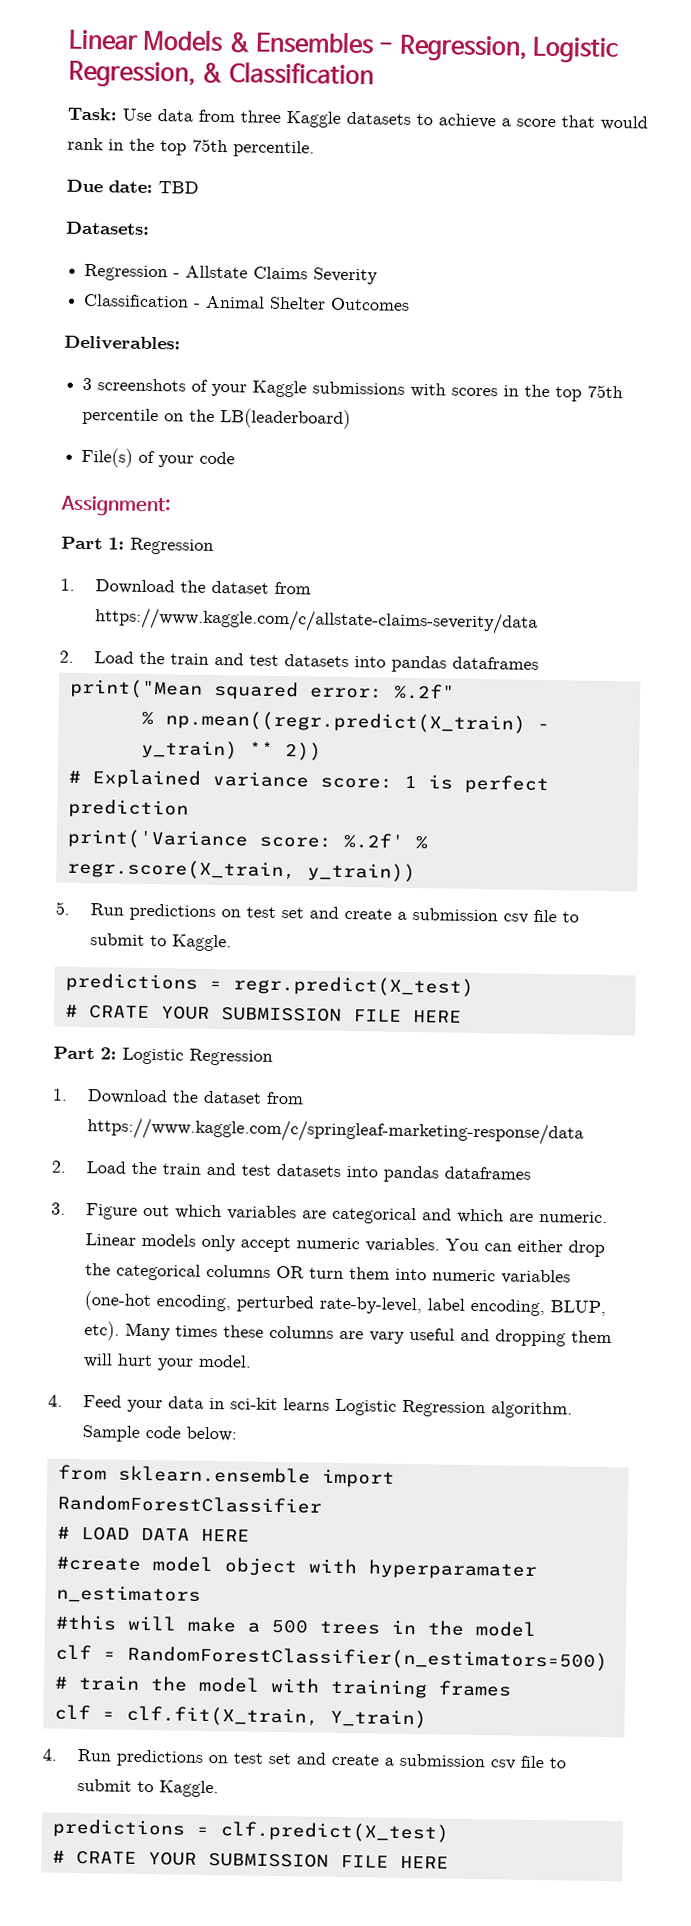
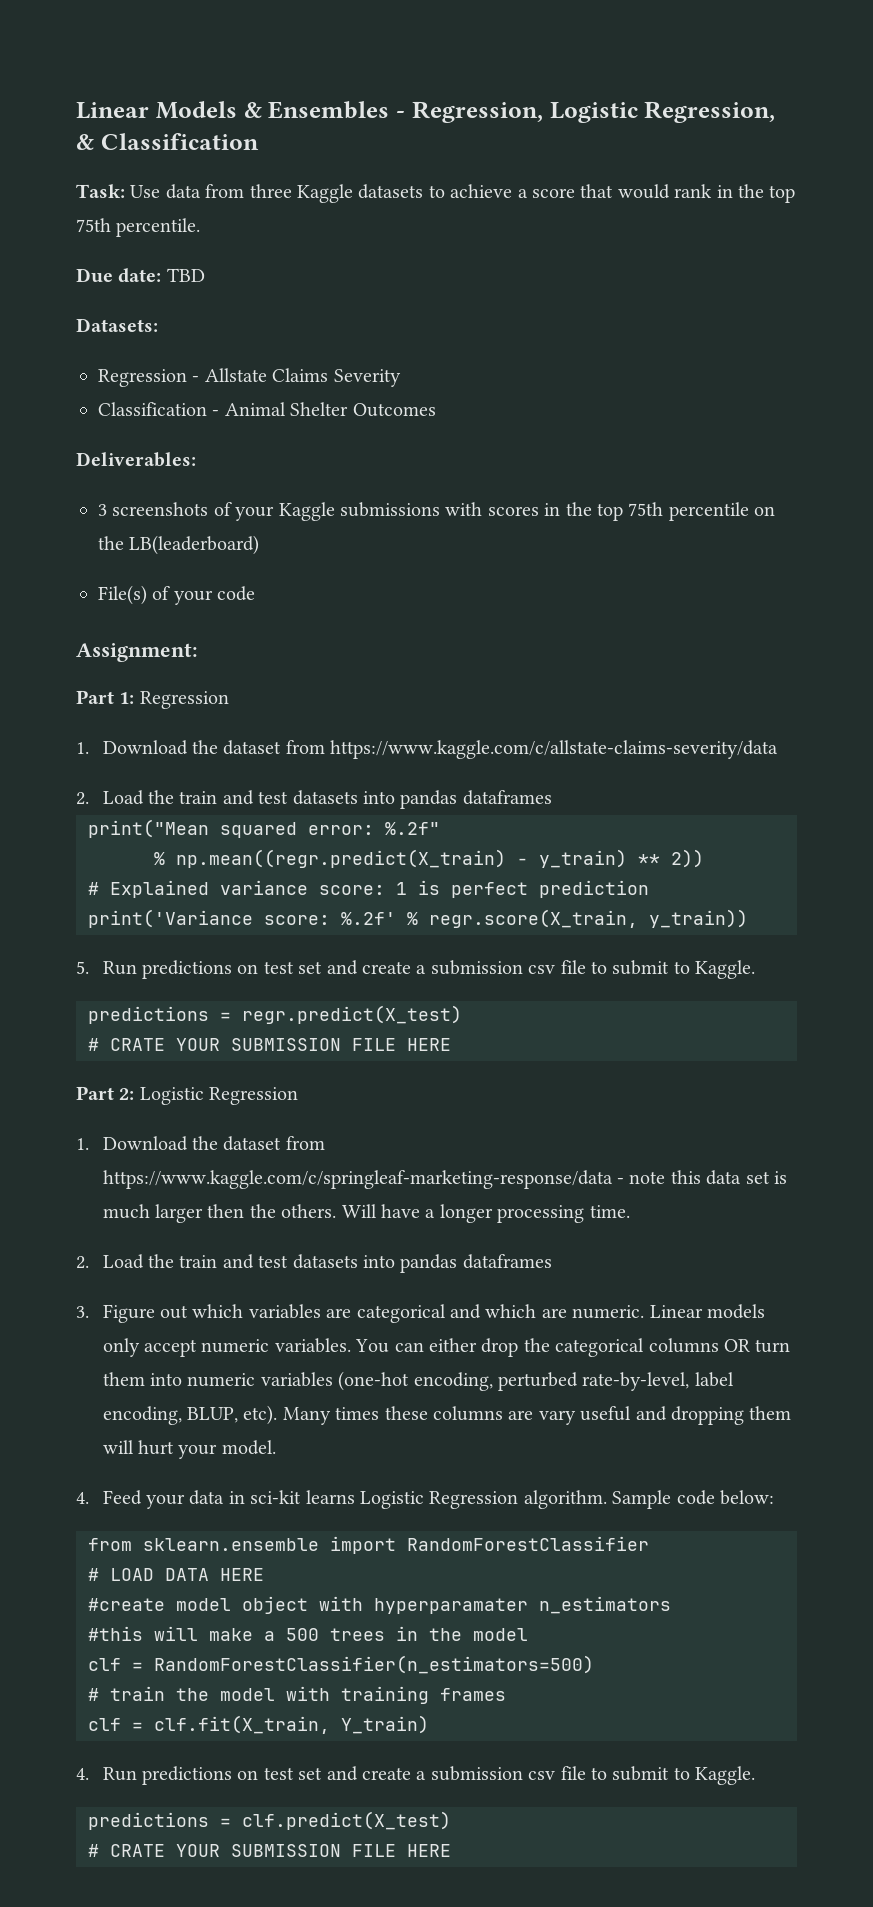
(584, 1131) none -> [616,1170,787,1185] [102,1204,630,1223] - note this data set is much larger then the others. Will have a longer processing time.

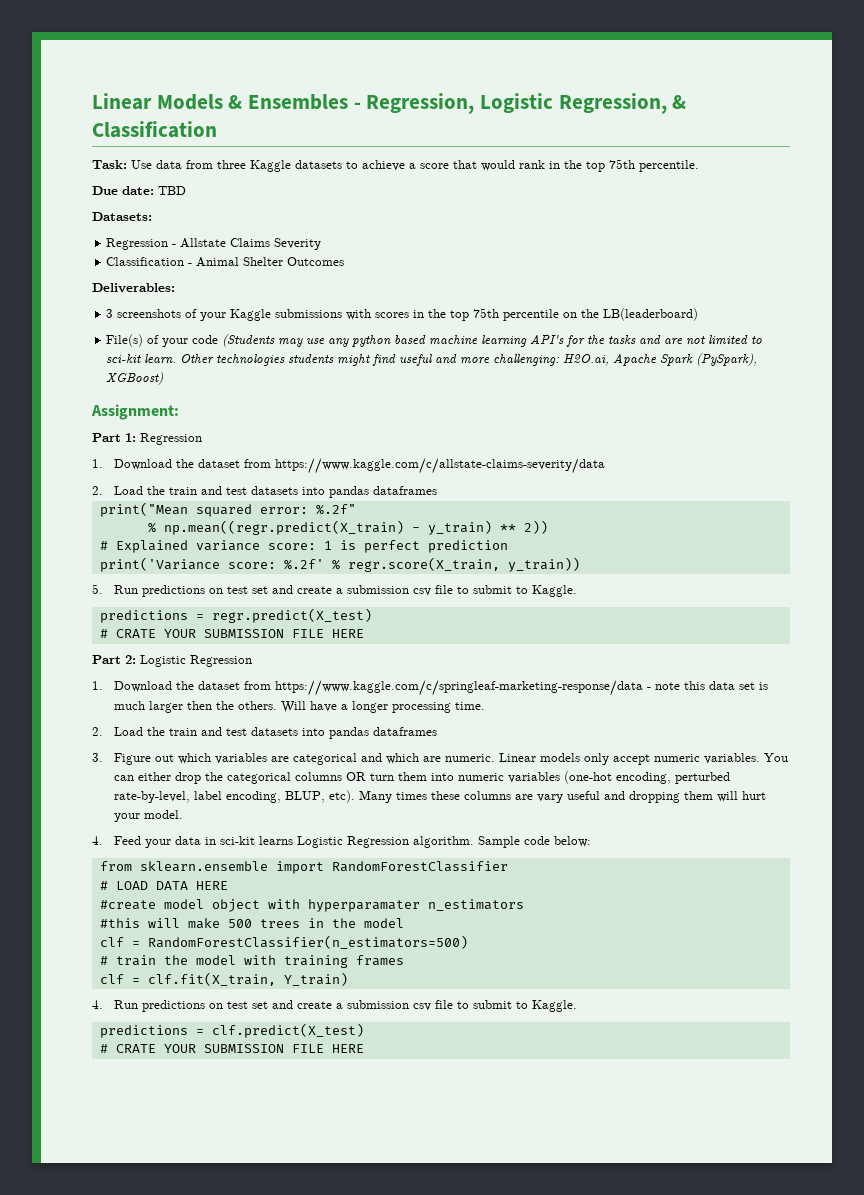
(256, 593) none -> [222,334,763,347] [106,353,758,366] [106,372,164,385] (Students may use any python based machine learning API's for the tasks and are not limited to sci-kit learn. Other technologies students might find useful and more challenging: H2O.ai, Apache Spark (PySpark), XGBoost)
[264,1631,275,1641] a -> (220, 923) none

